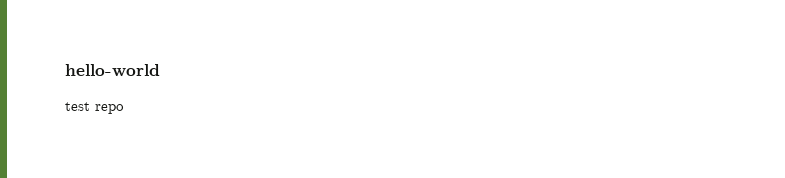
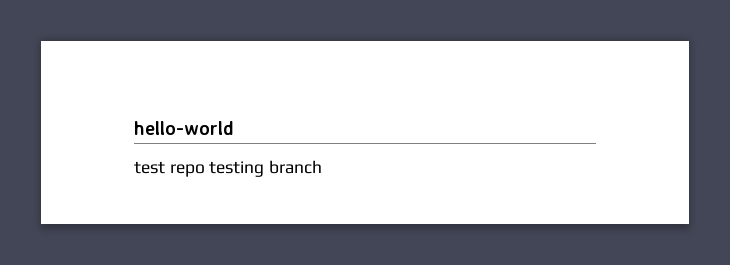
(124, 109) none -> [209,160,323,177] testing branch

